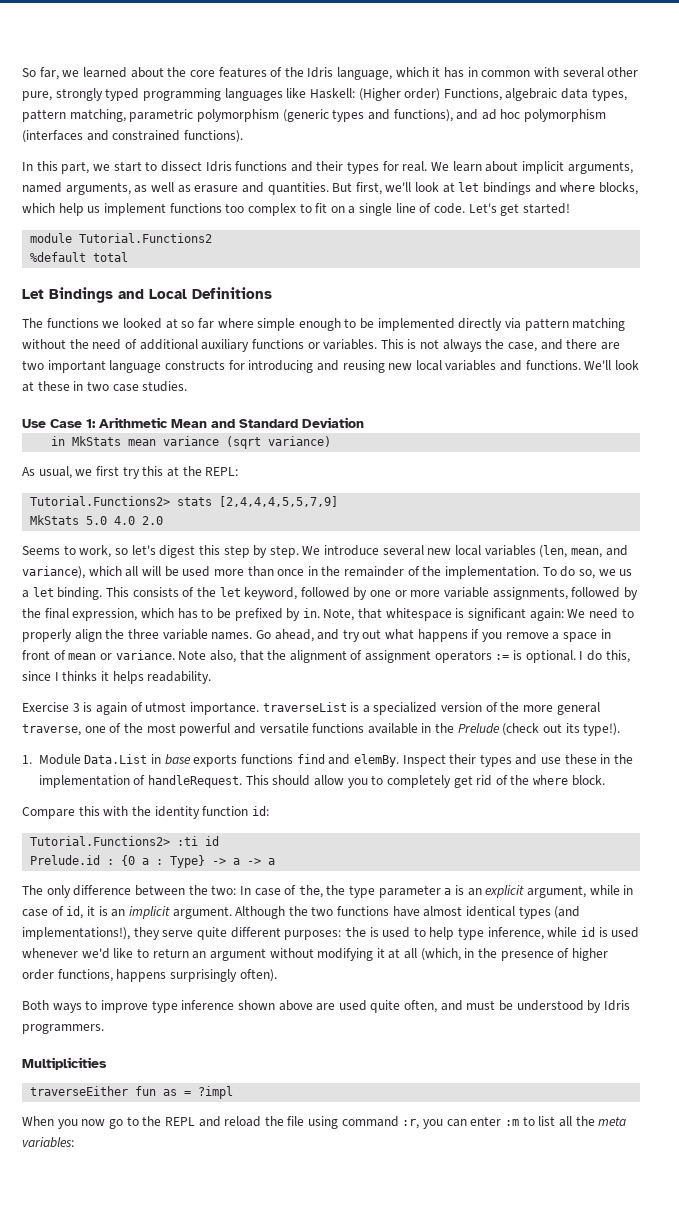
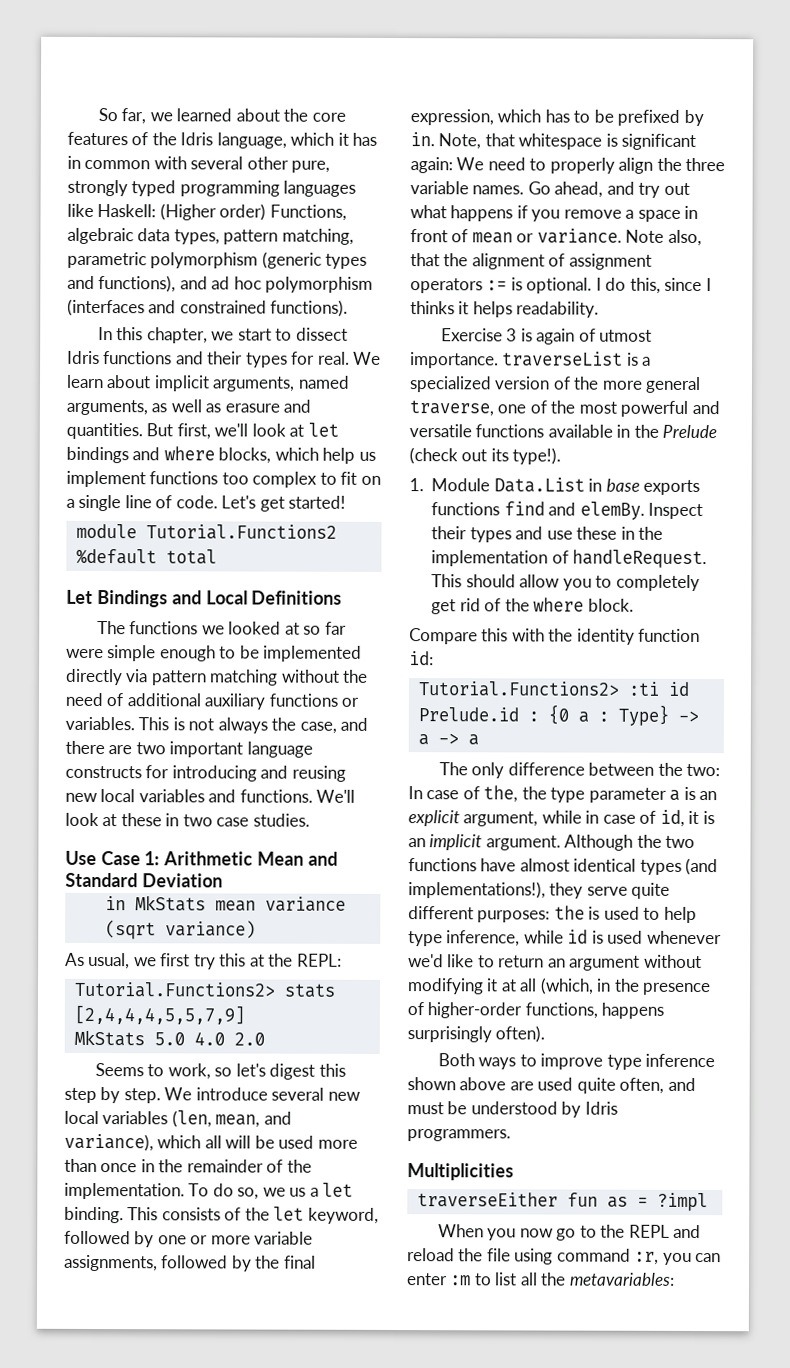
[61,161,90,174] part, -> [146,327,208,344] chapter,
[217,318,254,328] where -> [66,648,104,659] were
[571,948,608,961] [22,969,54,980] higher order -> [427,1002,523,1019] higher-order
[598,1116,627,1126] [22,1137,74,1148] meta variables: -> [569,1272,675,1286] metavariables:

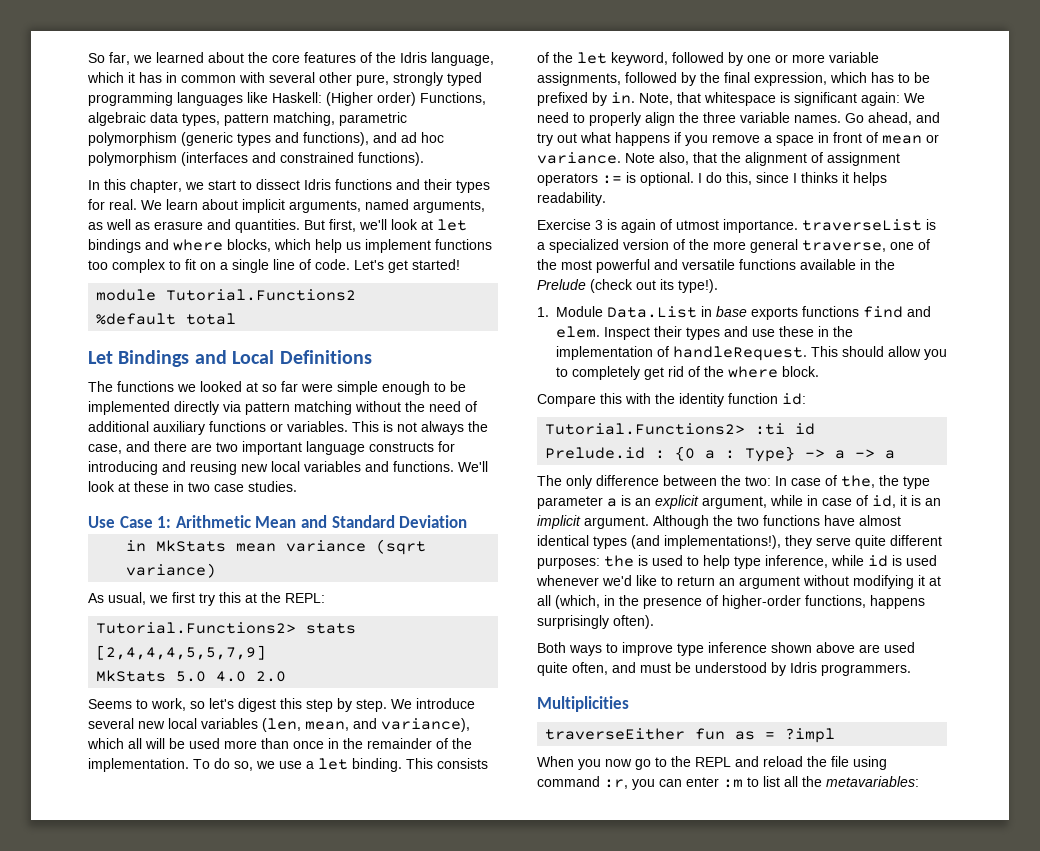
[289,1187,307,1197] us -> [279,761,302,769] use
[579,501,645,520] elemBy. -> [556,326,600,338] elem.

